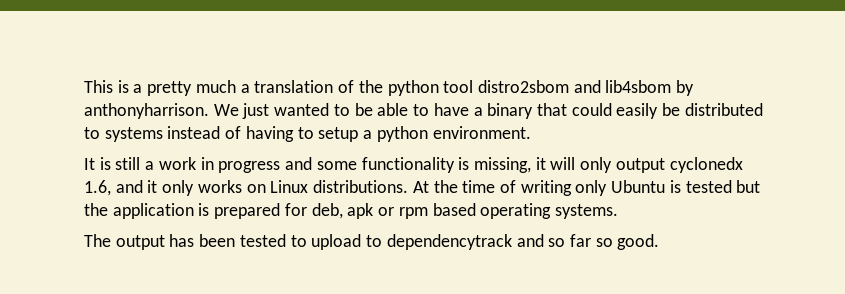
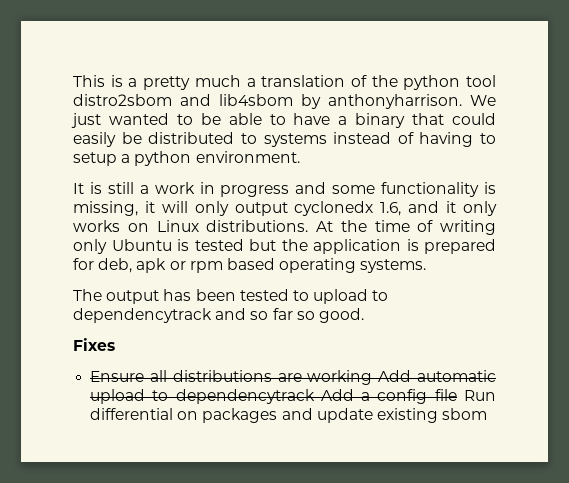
(660, 242) none -> [73,338,115,351] [90,370,496,385] [90,389,496,404] [90,408,488,423] // Fixes // Ensure all distributions are working Add automatic upload to dependencytrack Add a config file Run differential on packages and update existing sbom

